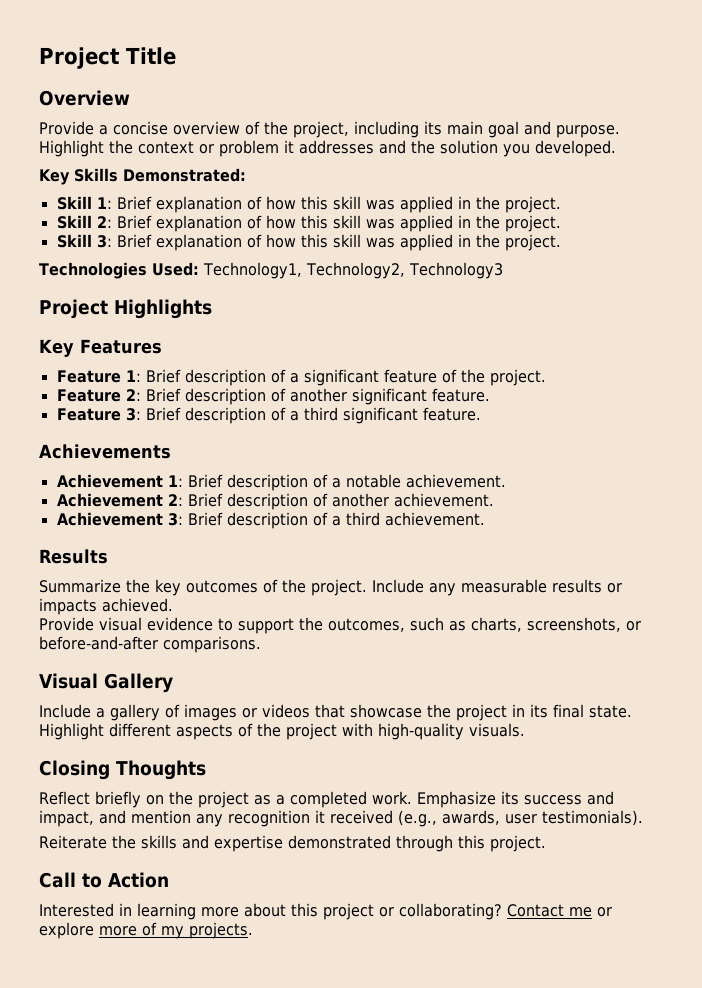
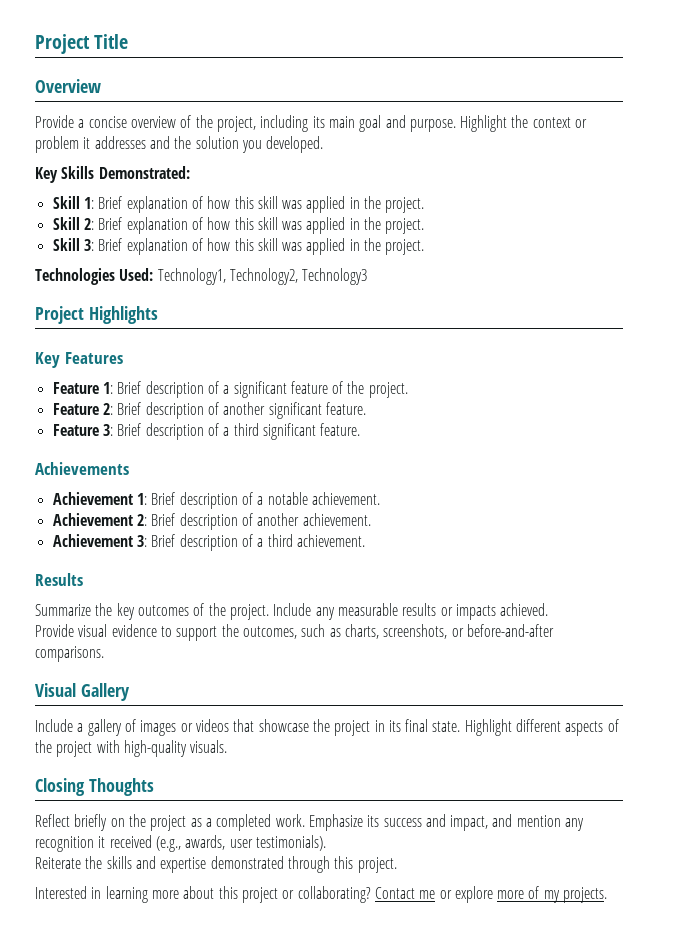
[39,872,169,888] // Call to Action -> (397, 865) none

